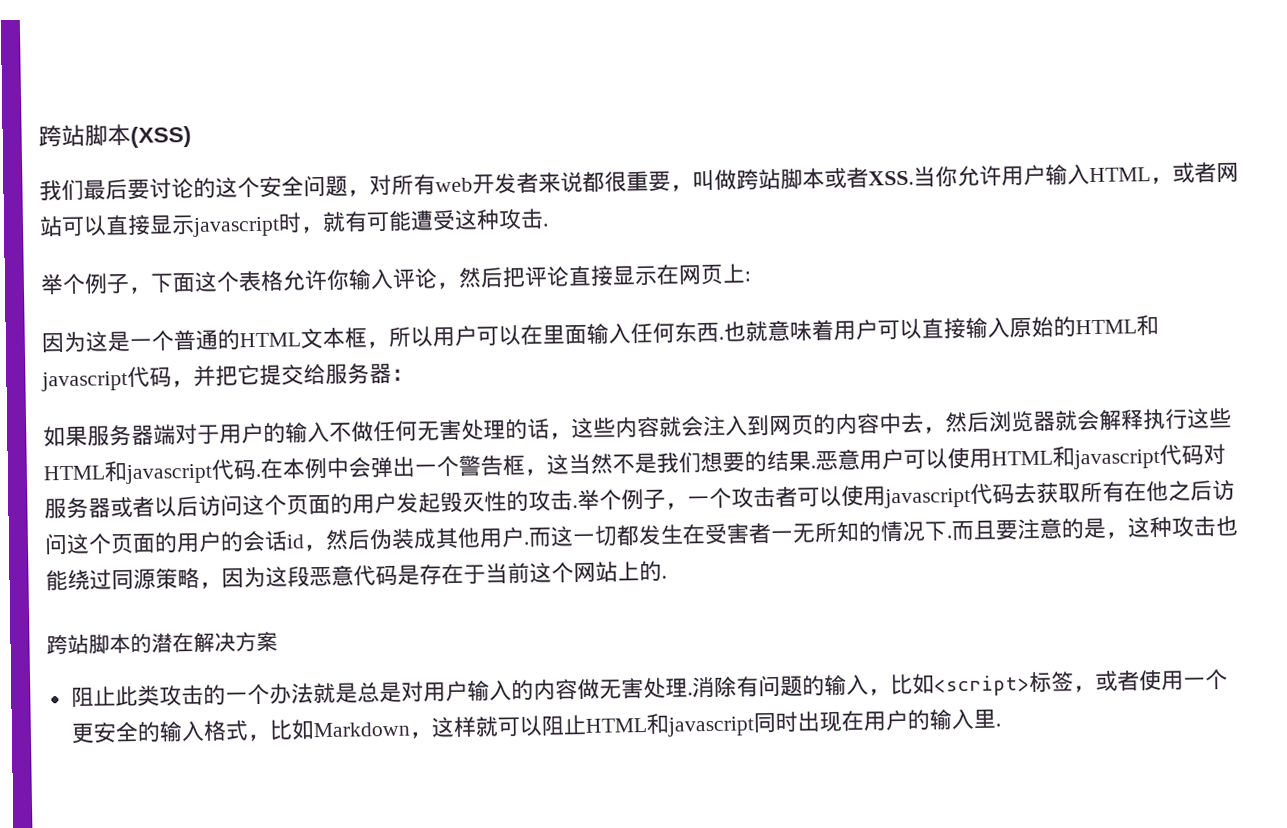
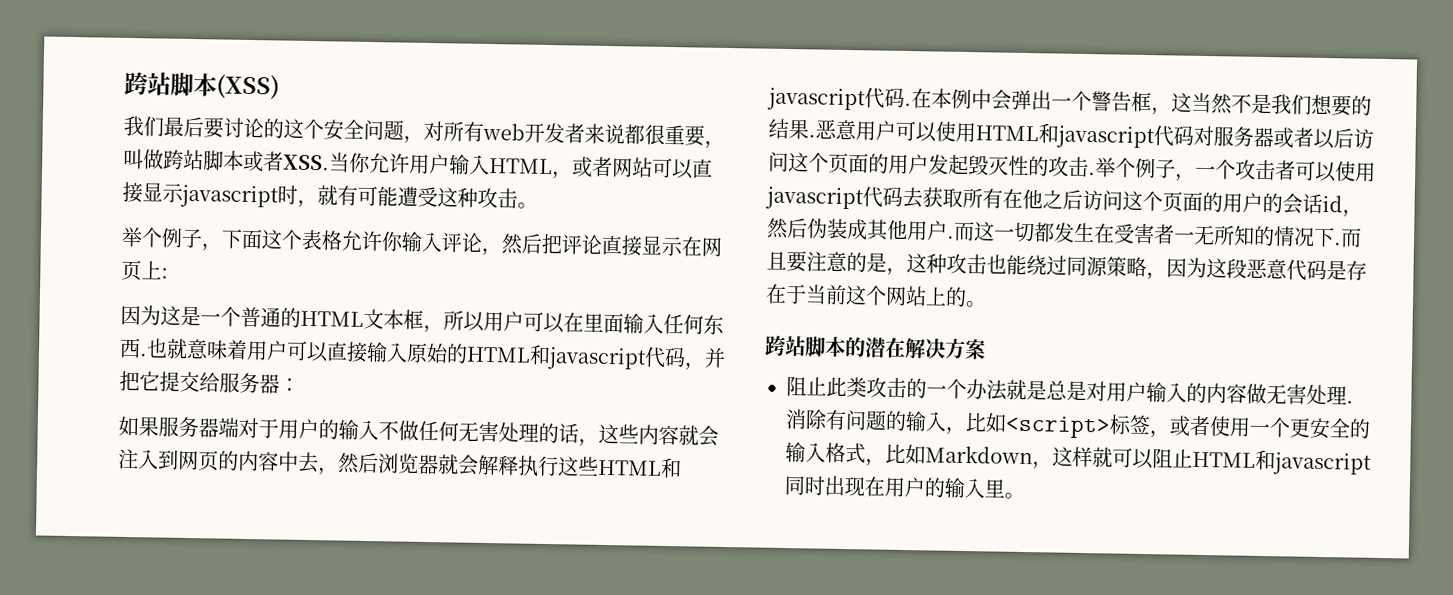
[543,223,549,227] . -> [517,202,538,209] 。
[661,575,667,579] . -> [965,301,986,308] 。
[994,723,1001,727] . -> [1004,492,1025,500] 。

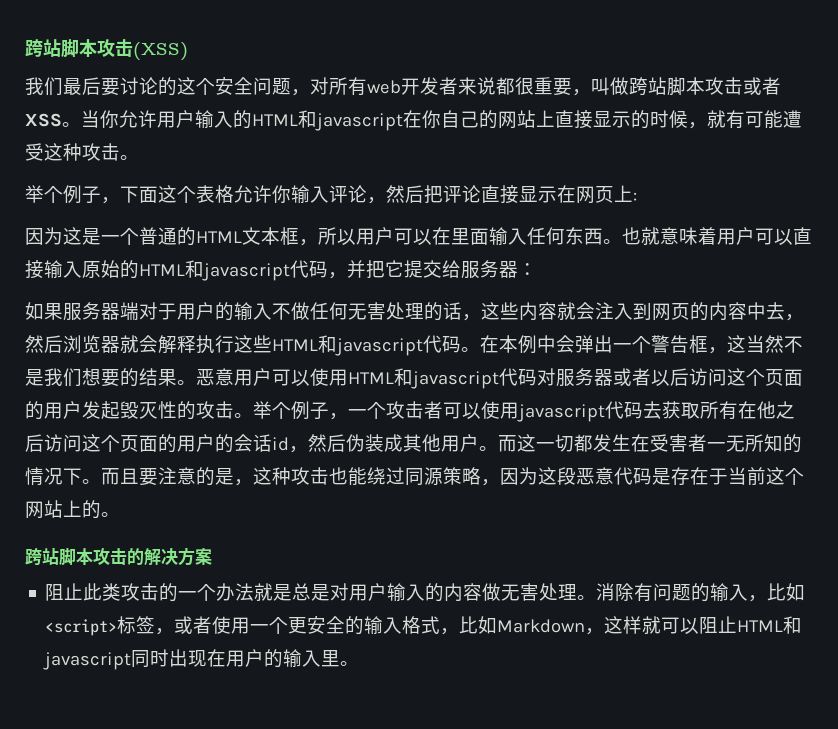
[124,71,217,97] 跨站脚本 -> [25,38,133,57] 跨站脚本攻击
[243,150,330,173] 或者XSS. -> [705,77,781,95] [25,113,81,127] 攻击或者XSS。
[489,156,713,180] [122,181,298,209] HTML，或者网站可以直接显示javascript时 -> [233,110,688,131] 的HTML和javascript在你自己的网站上直接显示的时候
[139,353,147,357] . -> [603,239,622,244] 。
[904,102,912,107] . -> [461,347,480,352] 。
[808,134,816,138] . -> [177,380,196,385] 。
[1088,172,1096,176] . -> [234,413,253,418] 。
[947,235,955,239] . -> [479,446,498,451] 。
[1333,242,1342,246] . -> [82,479,101,484] 。
[845,336,906,358] 的潜在 -> [93,547,144,565] 攻击的
[1346,400,1354,404] . -> [577,595,597,600] 。

